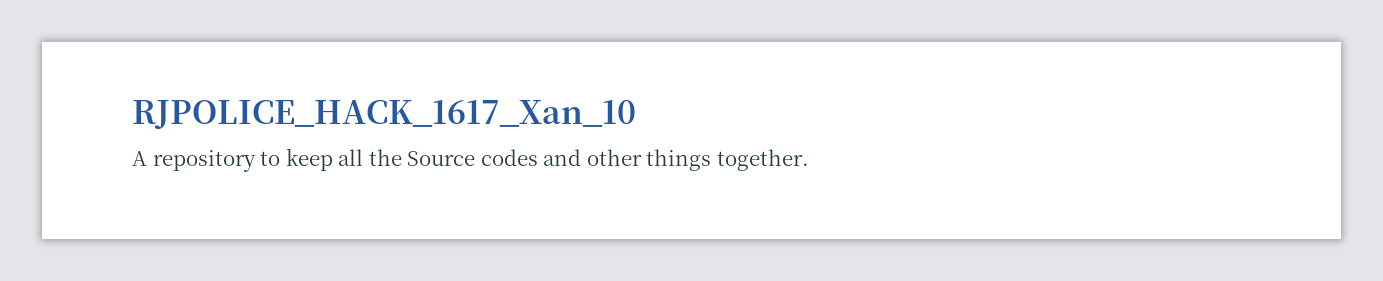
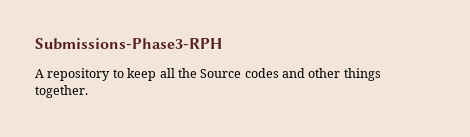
[132,100,636,129] RJPOLICE_HACK_1617_Xan_10 -> [35,38,222,50] Submissions-Phase3-RPH

